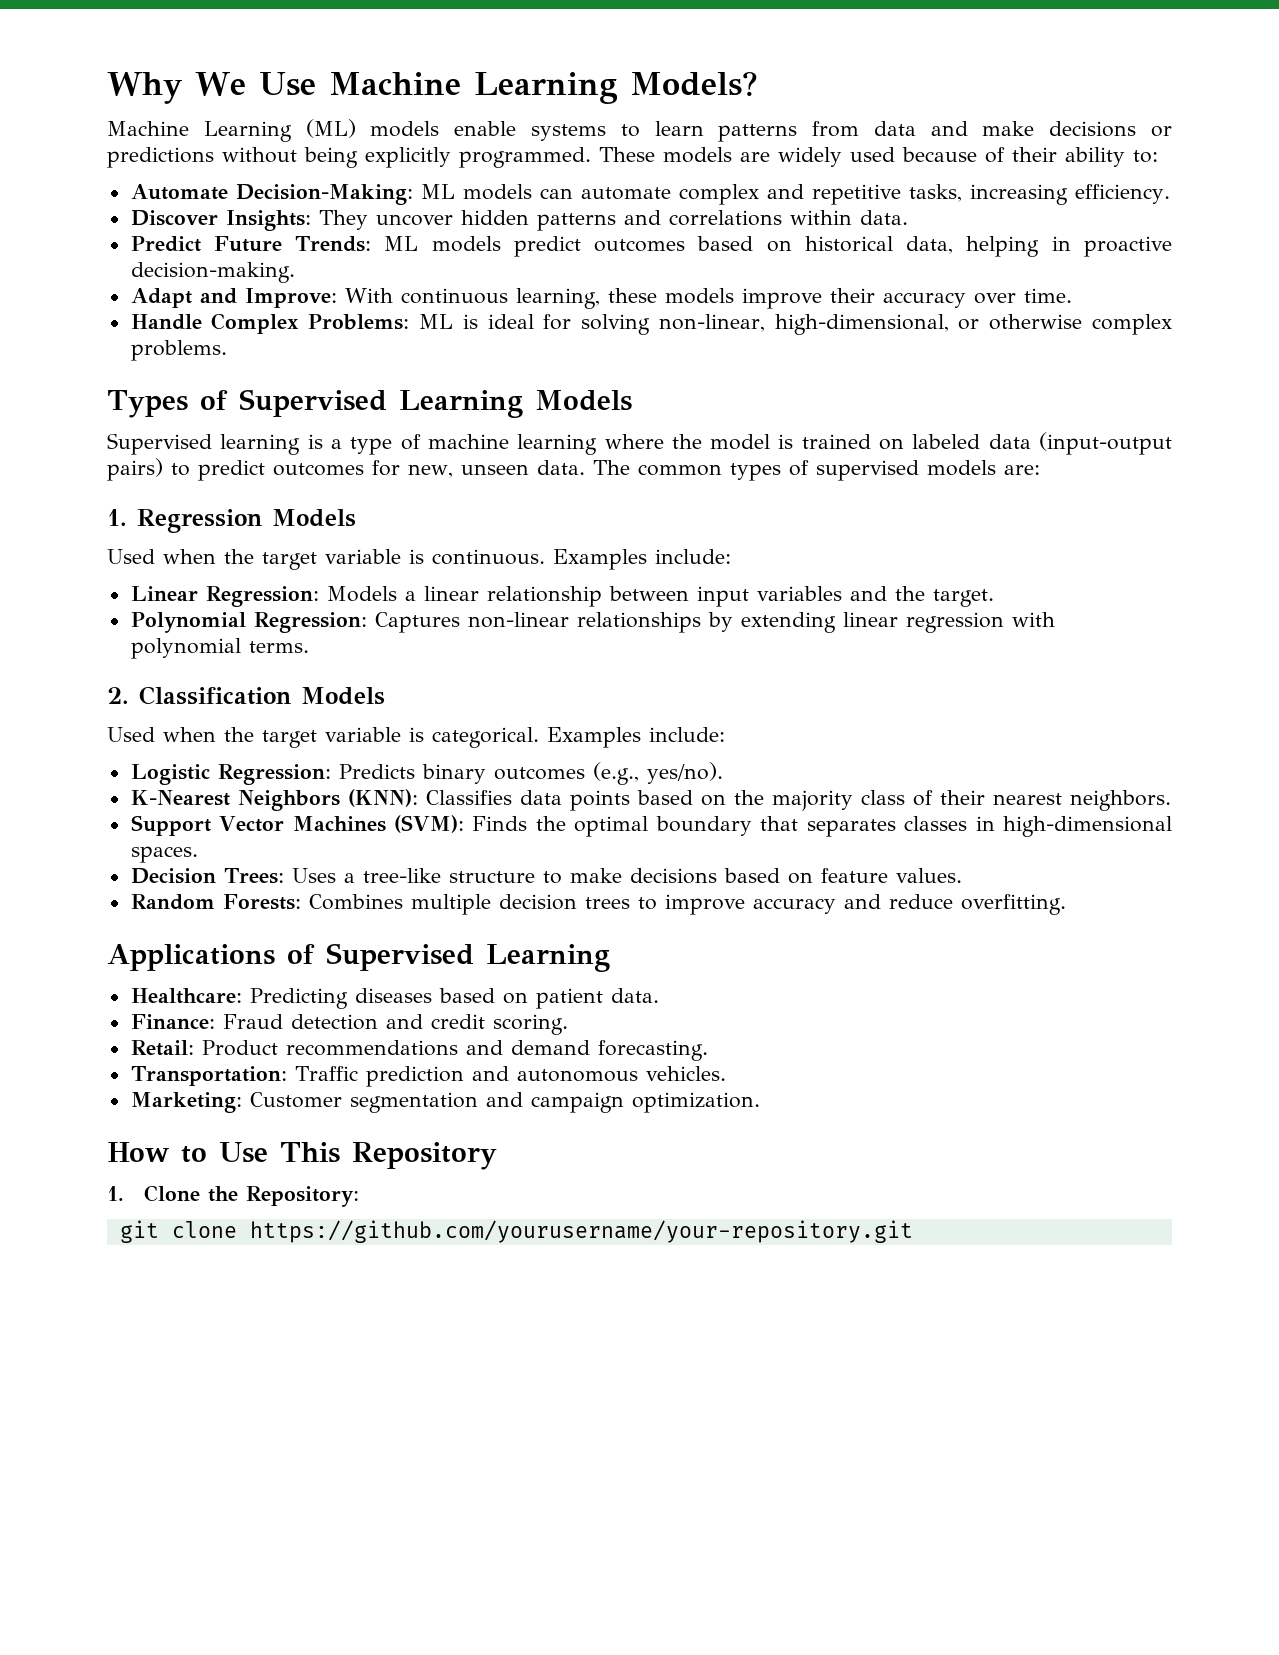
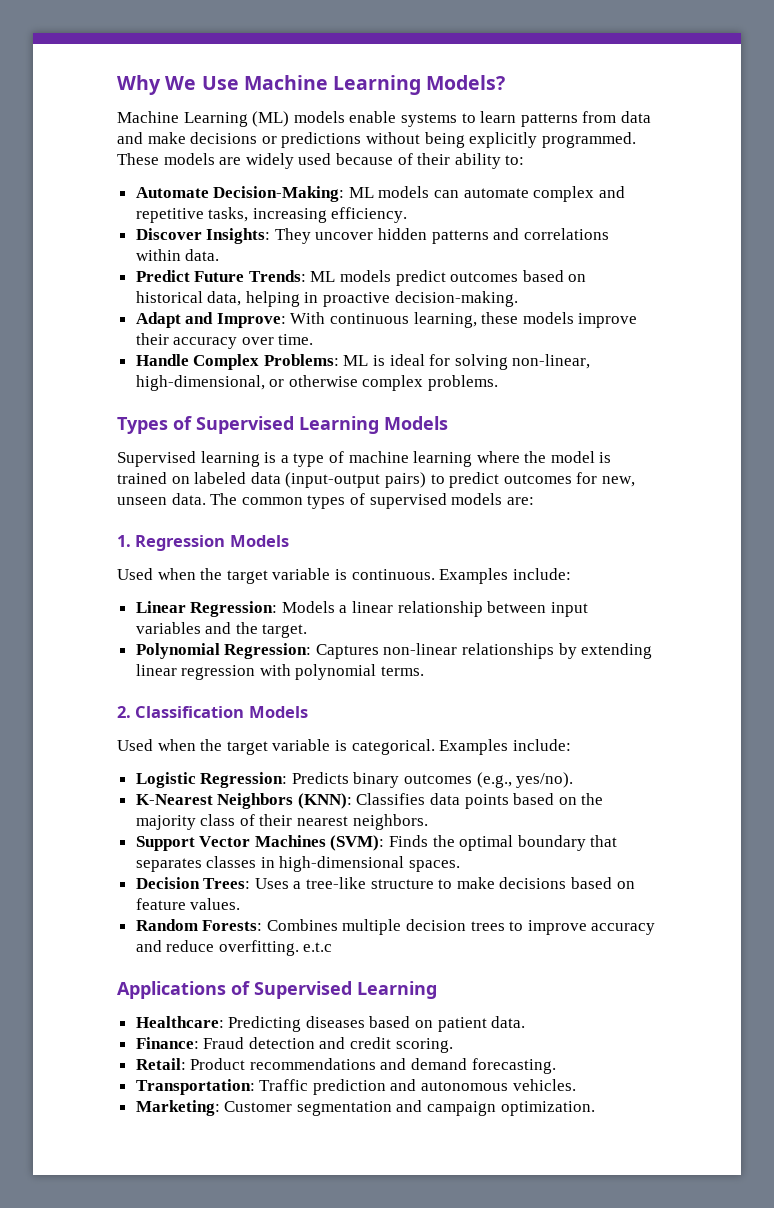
(1066, 904) none -> [303,942,333,952] e.t.c
[107,1142,497,1170] [107,1185,360,1207] [119,1220,913,1243] // How to Use This Repository // 1. Clone the Repository: // git clone https://github.com/yourusername/your-repository.git -> (595, 1108) none

